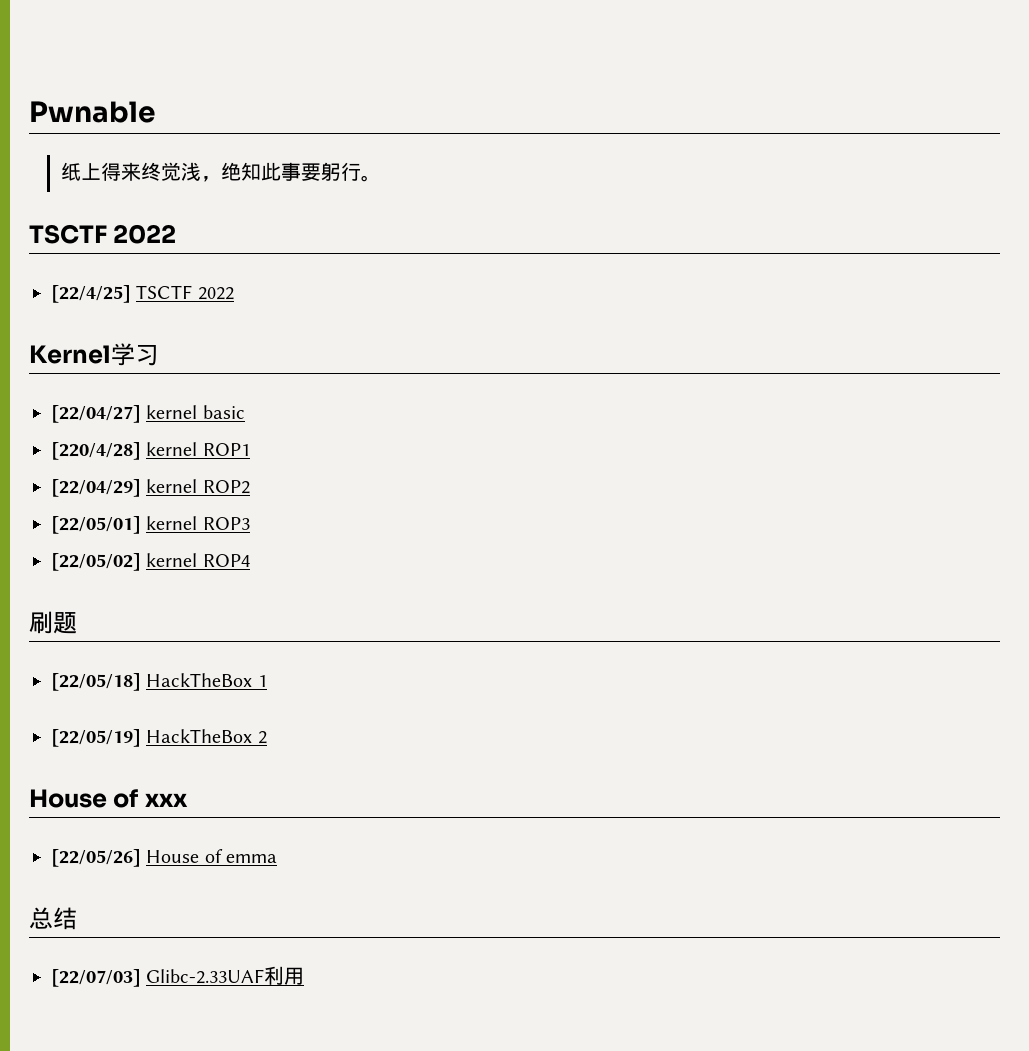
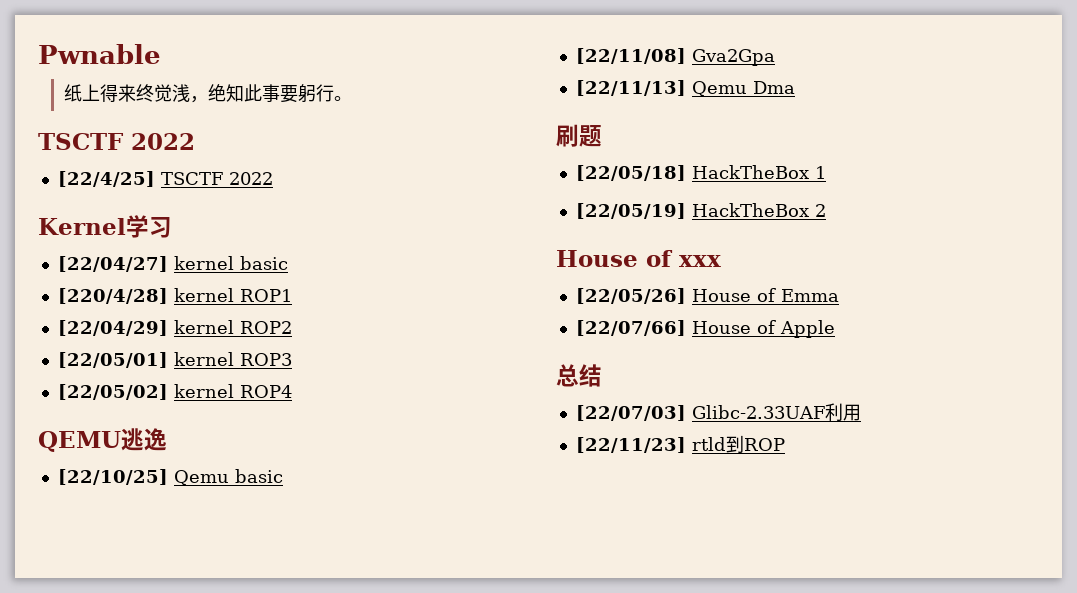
(250, 560) none -> [38,428,167,452] [57,469,283,486] [575,48,775,66] [575,80,795,97] // QEMU逃逸 // [22/10/25] Qemu basic // [22/11/08] Gva2Gpa // [22/11/13] Qemu Dma
[226,854,278,863] emma -> [780,289,839,302] [575,320,835,338] Emma // [22/07/66] House of Apple
(305, 976) none -> [575,435,785,453] // [22/11/23] rtld到ROP

